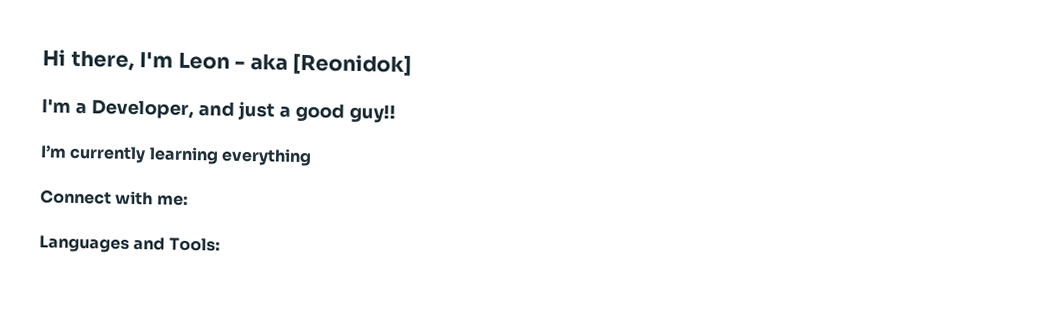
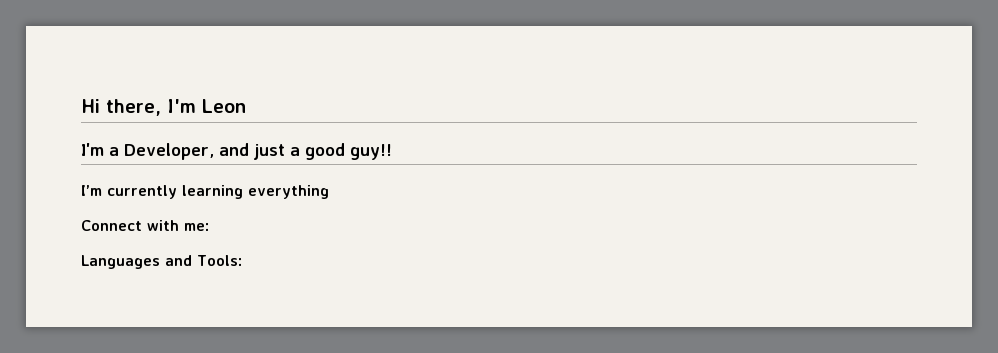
[234,53,413,76] - aka [Reonidok] -> (246, 106) none

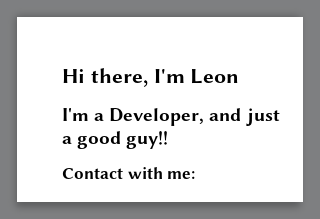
[81,185,329,199] [81,220,142,231] I’m currently learning everything // Connect -> [62,168,123,179] Contact
[81,255,242,269] // Languages and Tools: -> (196, 175) none

